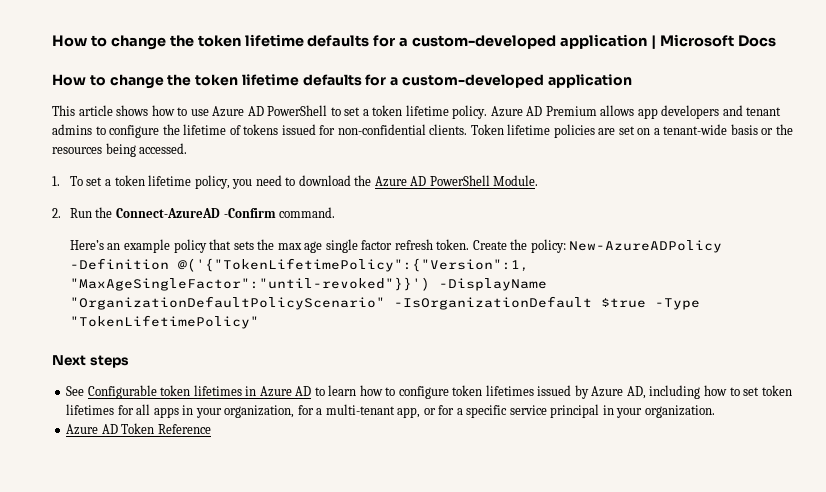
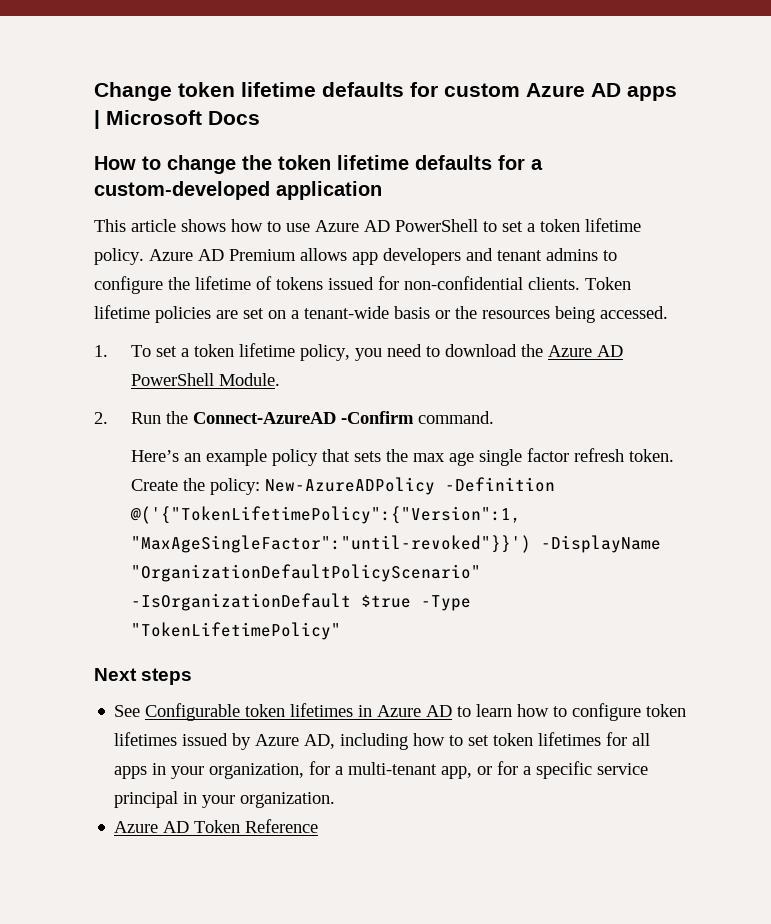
[52,34,648,50] How to change the token lifetime defaults for a custom-developed application -> [94,82,677,101] Change token lifetime defaults for custom Azure AD apps

